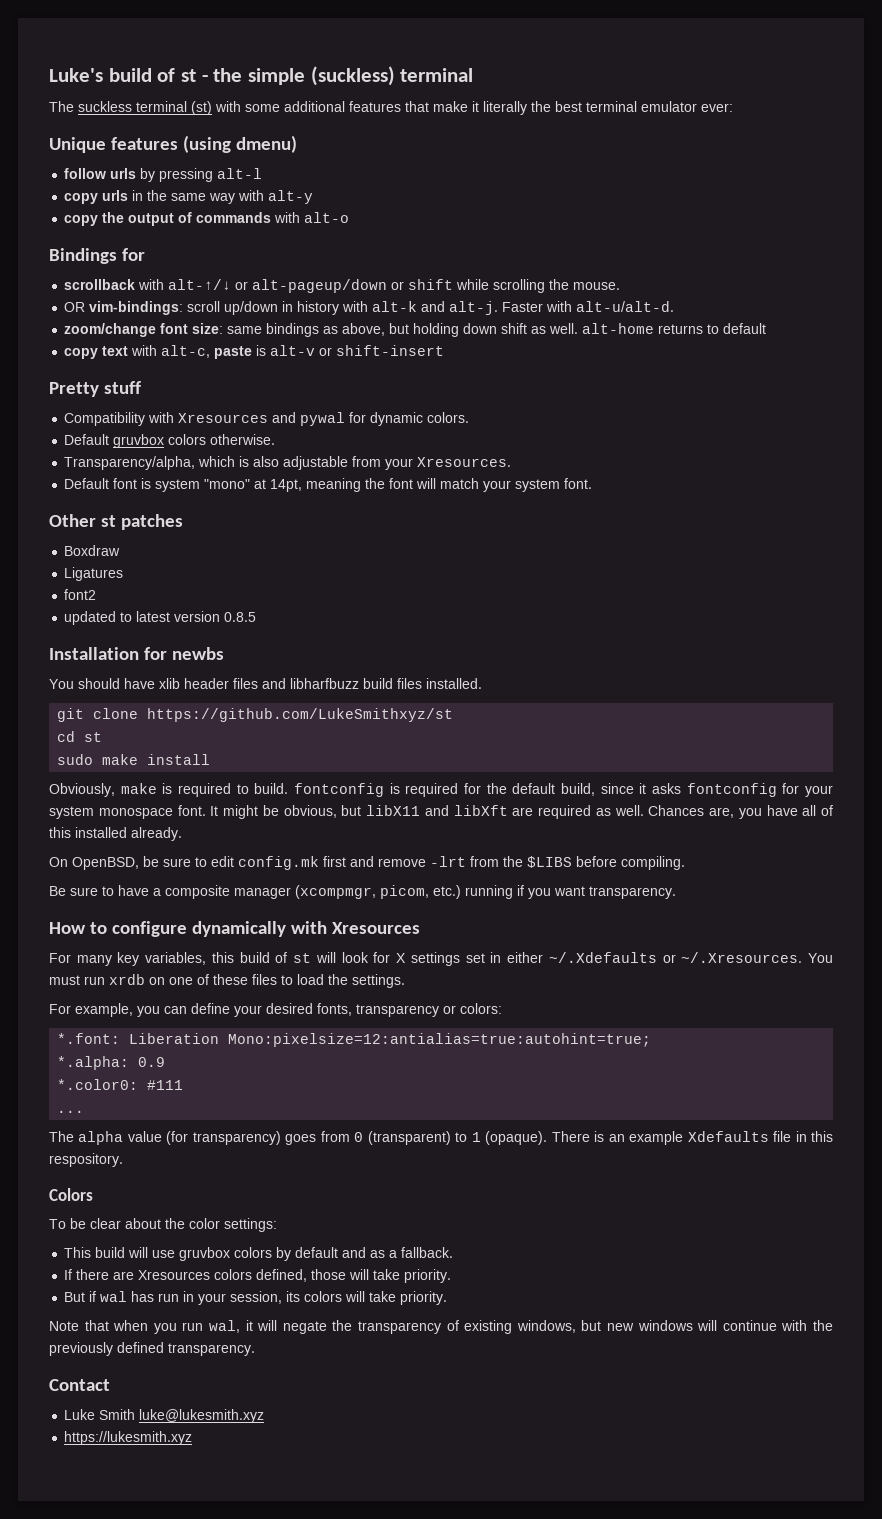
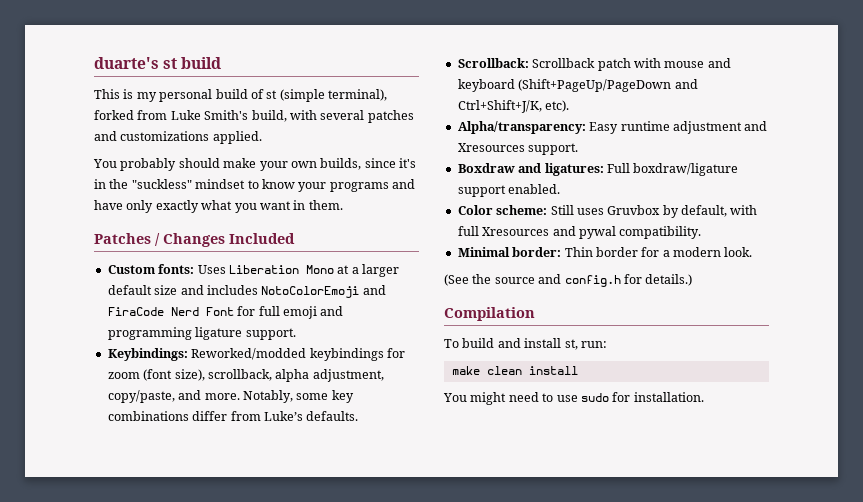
[49,66,474,86] [49,101,733,115] [49,135,297,153] [64,168,263,182] [64,190,314,204] [64,212,350,226] [49,248,145,264] [64,279,621,293] [64,301,675,315] [64,323,767,337] [64,345,445,359] [49,381,141,397] [64,412,470,426] [64,434,276,448] [64,456,512,470] [64,478,593,492] [49,514,183,530] [64,545,121,556] [64,567,124,581] [64,589,97,600] [64,611,257,625] [49,647,224,660] [49,678,482,689] [57,708,454,722] [57,731,103,742] [57,754,211,765] [49,783,833,797] [49,805,833,819] [49,827,182,841] [49,856,685,870] [49,885,676,899] [49,921,420,937] [49,952,833,966] [49,974,405,988] [49,1003,502,1017] [57,1033,652,1047] [57,1056,166,1070] [57,1079,184,1090] [57,1110,85,1113] [49,1131,834,1145] [49,1153,123,1167] [49,1188,93,1201] [49,1218,277,1232] [64,1247,454,1261] [64,1269,452,1283] [64,1291,448,1305] [49,1320,834,1334] [49,1342,255,1356] [49,1379,110,1391] [64,1409,265,1423] [64,1431,193,1445] Luke's build of st - the simple (suckless) terminal // The suckless terminal (st) with some additional features that make it literally the best terminal emulator ever: // Unique features (using dmenu) // follow urls by pressing alt-l // copy urls in the same way with alt-y // copy the output of commands with alt-o // Bindings for // scrollback with alt-↑/↓ or alt-pageup/down or shift while scrolling the mouse. // OR vim-bindings: scroll up/down in history with alt-k and alt-j. Faster with alt-u/alt-d. // zoom/change font size: same bindings as above, but holding down shift as well. alt-home returns to default // copy text with alt-c, paste is alt-v or shift-insert // Pretty stuff // Compatibility with Xresources and pywal for dynamic colors. // Default gruvbox colors otherwise. // Transparency/alpha, which is also adjustable from your Xresources. // Default font is system "mono" at 14pt, meaning the font will match your system font. // Other st patches // Boxdraw // Ligatures // font2 // updated to latest version 0.8.5 // Installation for newbs // You should have xlib header files and libharfbuzz build files installed. // git clone https://github.com/LukeSmithxyz/st // cd st // sudo make install // Obviously, make is required to build. fontconfig is required for the default build, since it asks fontconfig for your system monospace font. It might be obvious, but libX11 and libXft are required as well. Chances are, you have all of this installed already. // On OpenBSD, be sure to edit config.mk first and remove -lrt from the $LIBS before compiling. // Be sure to have a composite manager (xcompmgr, picom, etc.) running if you want transparency. // How to configure dynamically with Xresources // For many key variables, this build of st will look for X settings set in either ~/.Xdefaults or ~/.Xresources. You must run xrdb on one of these files to load the settings. // For example, you can define your desired fonts, transparency or colors: // *.font: Liberation Mono:pixelsize=12:antialias=true:autohint=true; // *.alpha: 0.9 // *.color0: #111 // ... // The alpha value (for transparency) goes from 0 (transparent) to 1 (opaque). There is an example Xdefaults file in this respository. // Colors // To be clear about the color settings: // This build will use gruvbox colors by default and as a fallback. // If there are Xresources colors defined, those will take priority. // But if wal has run in your session, its colors will take priority. // Note that when you run wal, it will negate the transparency of existing windows, but new windows will continue with the previously defined transparency. // Contact // Luke Smith luke@lukesmith.xyz // https://lukesmith.xyz -> [94,57,222,69] [94,89,387,102] [94,110,414,123] [94,131,262,144] [93,158,416,171] [94,179,415,192] [94,200,343,213] [94,233,295,247] [107,264,399,277] [107,285,386,298] [107,306,344,319] [107,327,296,340] [107,348,405,361] [107,369,384,382] [107,390,354,403] [107,411,359,421] [457,58,731,71] [457,79,698,92] [457,100,570,113] [457,121,768,134] [457,143,579,155] [457,163,739,176] [457,184,561,197] [457,205,758,218] [457,226,702,239] [457,247,753,257] [444,274,693,287] [444,307,535,321] [444,338,607,350] [451,366,578,375] [443,392,704,405] duarte's st build // This is my personal build of st (simple terminal), forked from Luke Smith's build, with several patches and customizations applied. // You probably should make your own builds, since it's in the "suckless" mindset to know your programs and have only exactly what you want in them. // Patches / Changes Included // Custom fonts: Uses Liberation Mono at a larger default size and includes NotoColorEmoji and FiraCode Nerd Font for full emoji and programming ligature support. // Keybindings: Reworked/modded keybindings for zoom (font size), scrollback, alpha adjustment, copy/paste, and more. Notably, some key combinations differ from Luke’s defaults. // Scrollback: Scrollback patch with mouse and keyboard (Shift+PageUp/PageDown and Ctrl+Shift+J/K, etc). // Alpha/transparency: Easy runtime adjustment and Xresources support. // Boxdraw and ligatures: Full boxdraw/ligature support enabled. // Color scheme: Still uses Gruvbox by default, with full Xresources and pywal compatibility. // Minimal border: Thin border for a modern look. // (See the source and config.h for details.) // Compilation // To build and install st, run: // make clean install // You might need to use sudo for installation.

